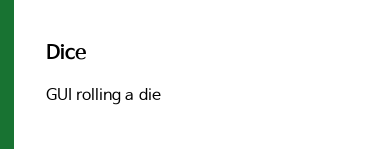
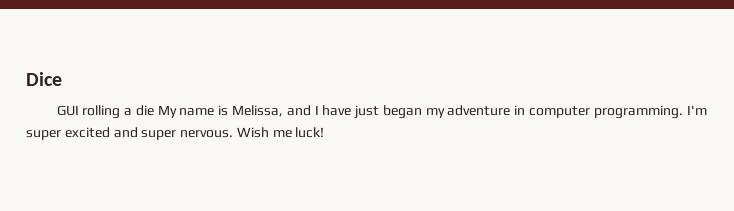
(161, 94) none -> [157,105,707,119] [26,127,325,140] My name is Melissa, and I have just began my adventure in computer programming. I'm super excited and super nervous. Wish me luck!

